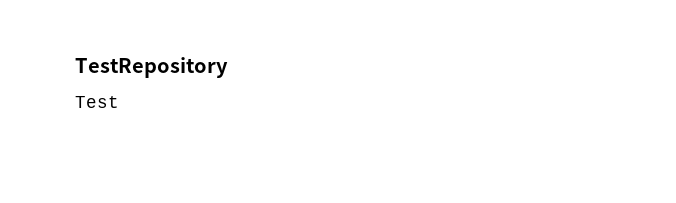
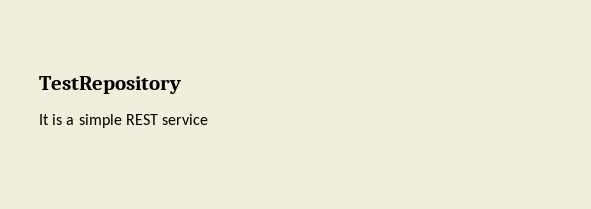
[75,96,119,108] Test -> [39,114,208,128] It is a simple REST service

